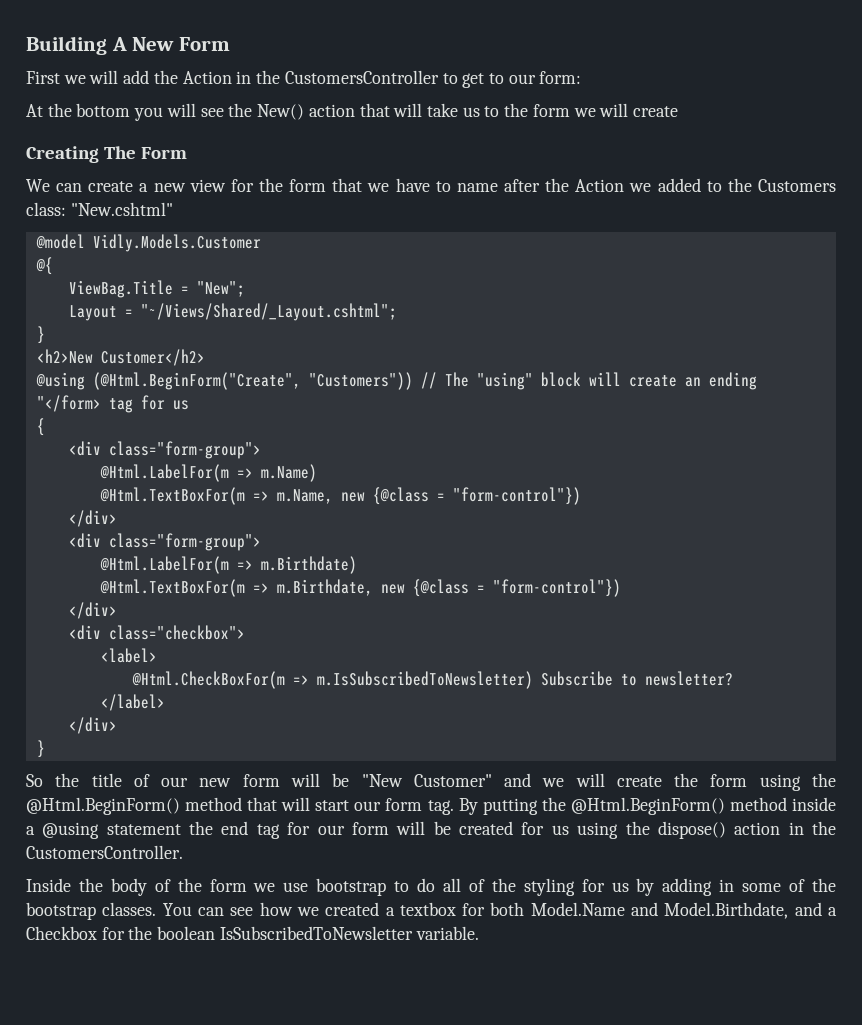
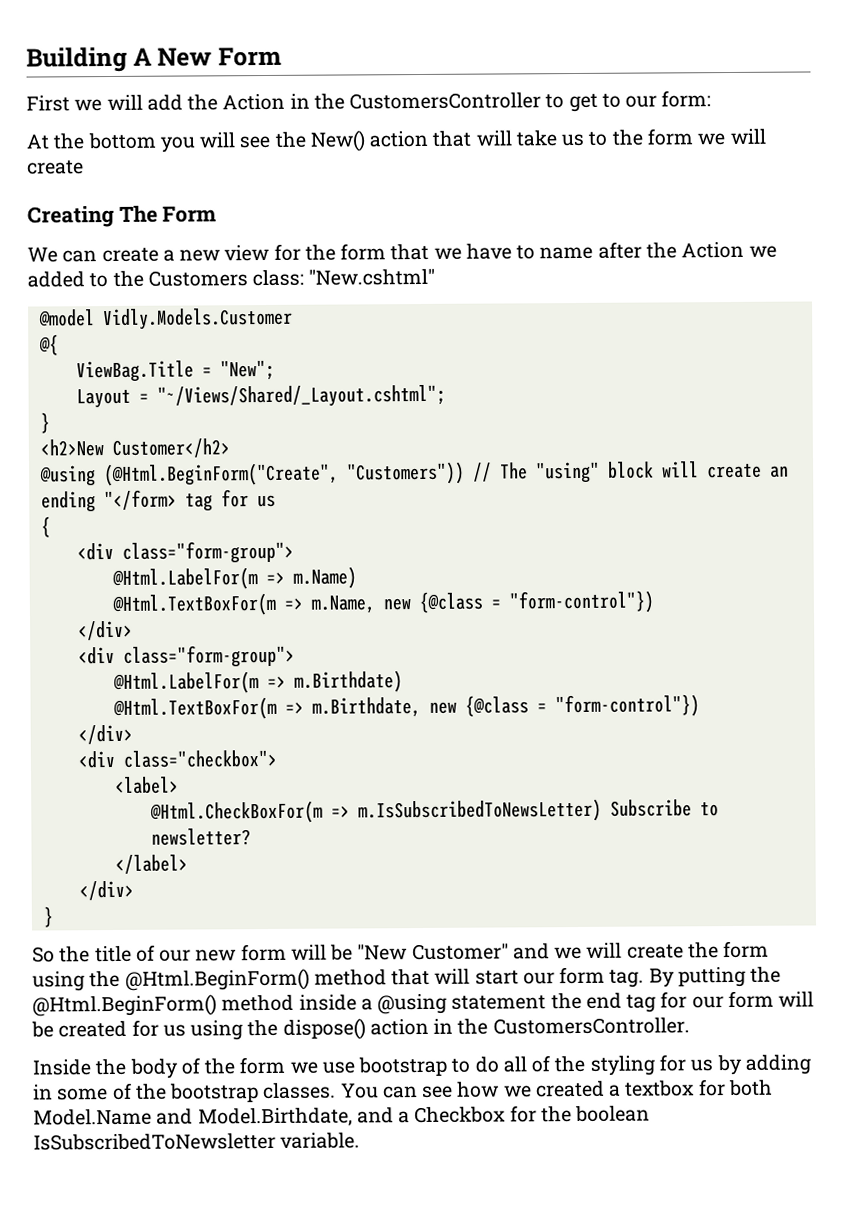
[316,671,533,689] m.IsSubscribedToNewsletter) -> [357,798,602,823] m.IsSubscribedToNewsLetter)

